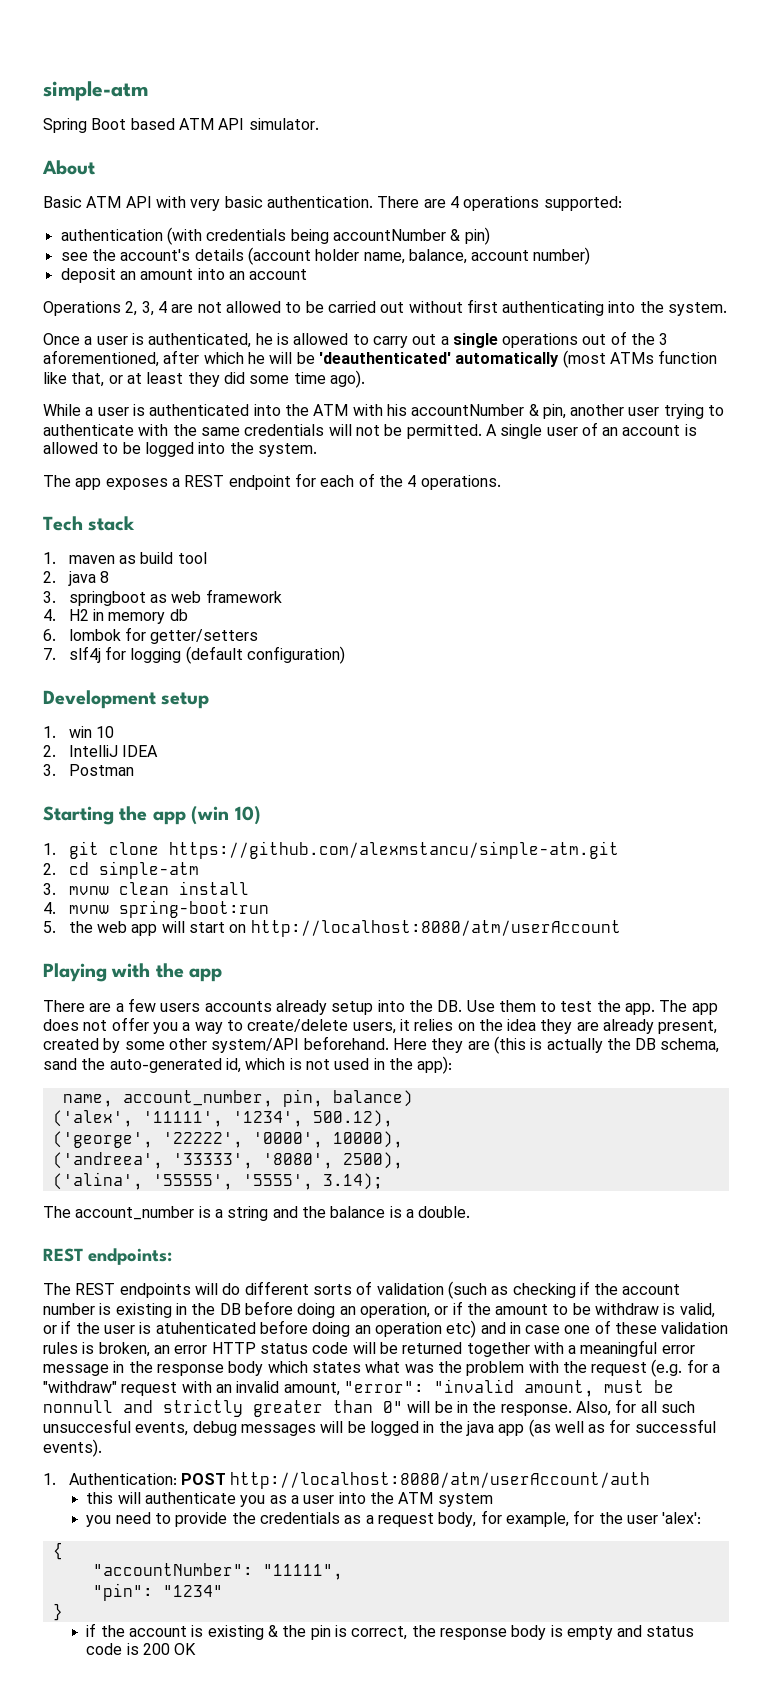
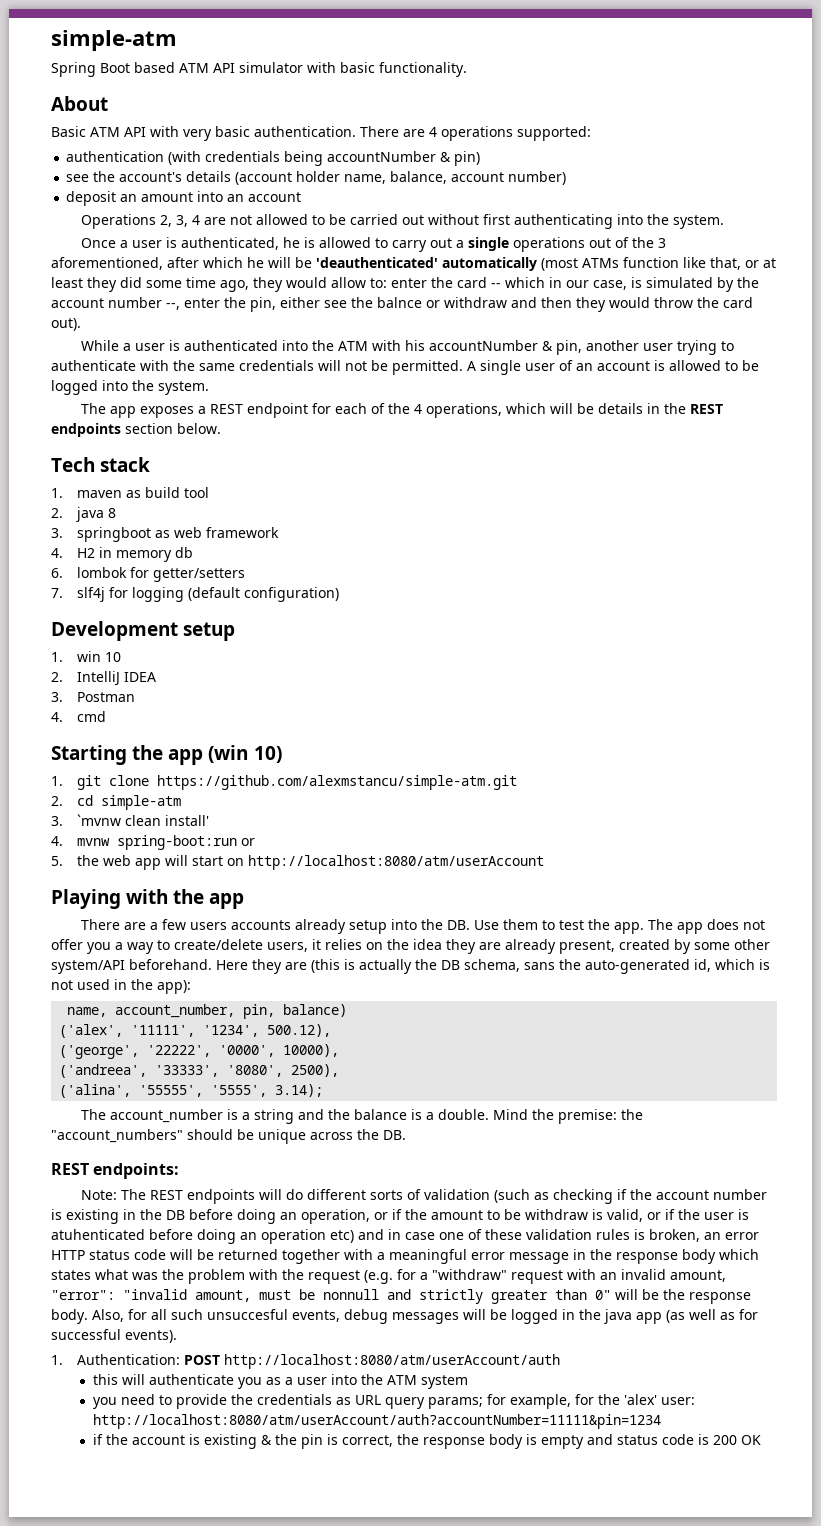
[248,118,319,130] simulator. -> [239,62,467,77] simulator with basic functionality.
[329,370,365,388] ago). -> [220,277,759,292] [51,297,753,312] [51,318,81,331] ago, they would allow to: enter the card -- which in our case, is simulated by the account number --, enter the pin, either see the balnce or withdraw and then they would throw the card out).
[420,475,501,490] operations. -> [425,403,723,418] [51,423,221,437] operations, which will be details in the REST endpoints section below.
(134, 770) none -> [51,711,107,722] // 4. cmd
[68,881,249,895] mvnw clean install -> [77,814,210,826] `mvnw clean install'
(269, 909) none -> [241,838,256,846] or
[43,1058,77,1070] sand -> [524,962,555,970] sans
(471, 1212) none -> [492,1109,643,1124] [51,1129,406,1144] Mind the premise: the "account_numbers" should be unique across the DB.
(172, 1256) none -> [80,1190,117,1200] Note:
[456,1401,572,1416] in the response. -> [663,1289,751,1304] [51,1309,88,1324] the response body.
[365,1512,477,1527] a request body, -> [354,1395,483,1409] URL query params;
[626,1512,702,1524] [52,1542,63,1560] [92,1563,343,1580] [92,1583,223,1601] [52,1603,63,1621] user 'alex': // { // "accountNumber": "11111", // "pin": "1234" // } -> [623,1394,695,1405] [92,1414,661,1429] 'alex' user: http://localhost:8080/atm/userAccount/auth?accountNumber=11111&pin=1234

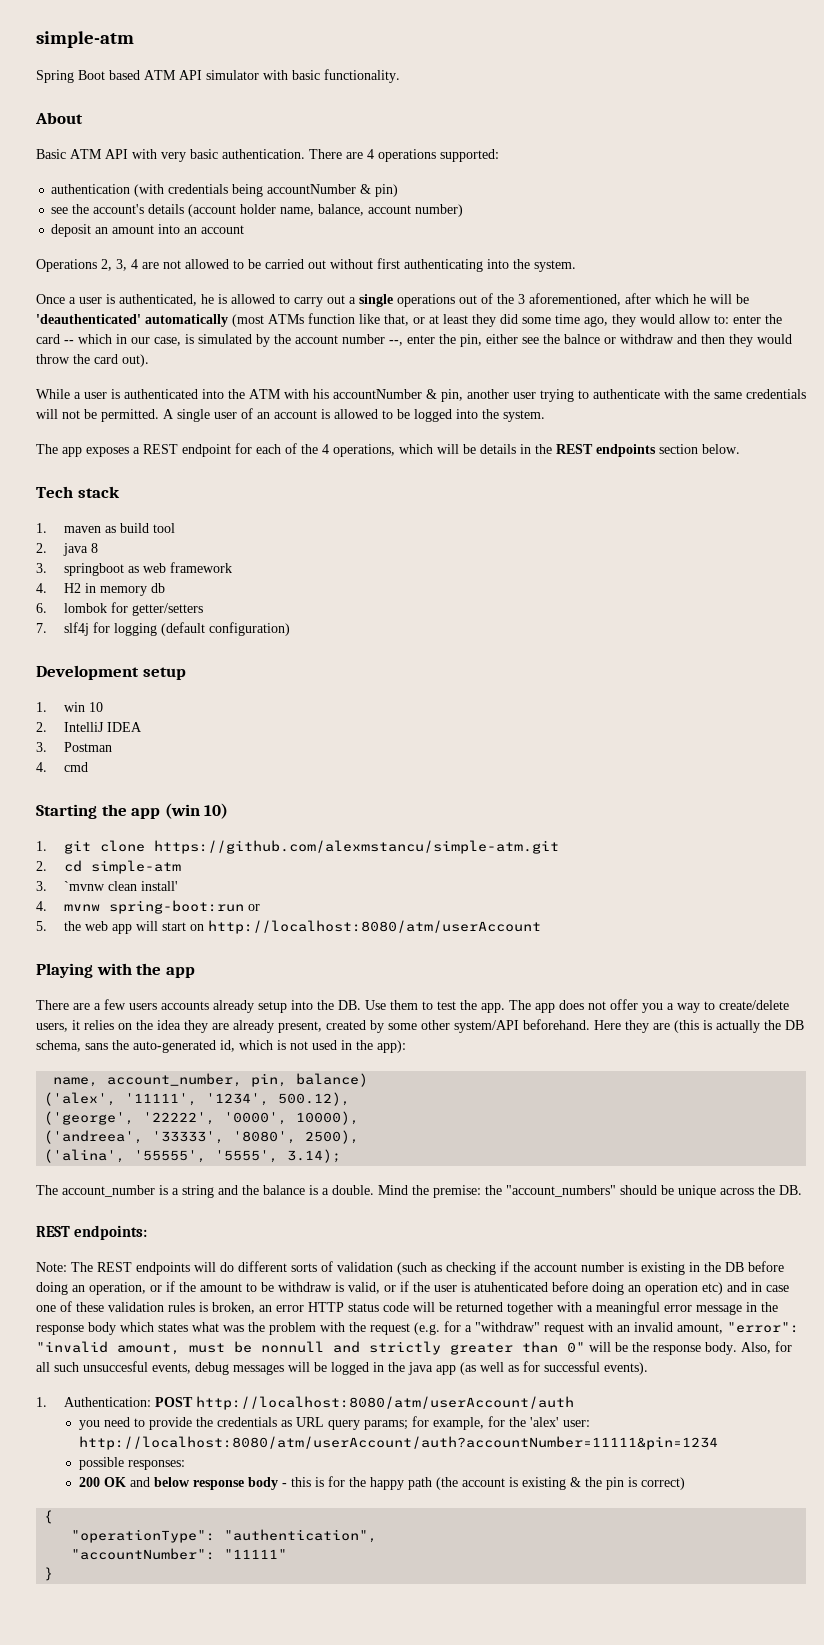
[92,1374,468,1389] // this will authenticate you as a user into the ATM system -> (574, 1403) none
[92,1434,128,1445] if the -> [78,1457,185,1470] [78,1476,458,1490] possible responses: // 200 OK and below response body - this is for the happy path (the
[341,1434,761,1449] correct, the response body is empty and status code is 200 OK -> [640,1477,685,1490] [44,1510,54,1524] [71,1529,378,1543] [71,1548,288,1560] [44,1567,54,1581] correct) // { // "operationType": "authentication", // "accountNumber": "11111" // }

